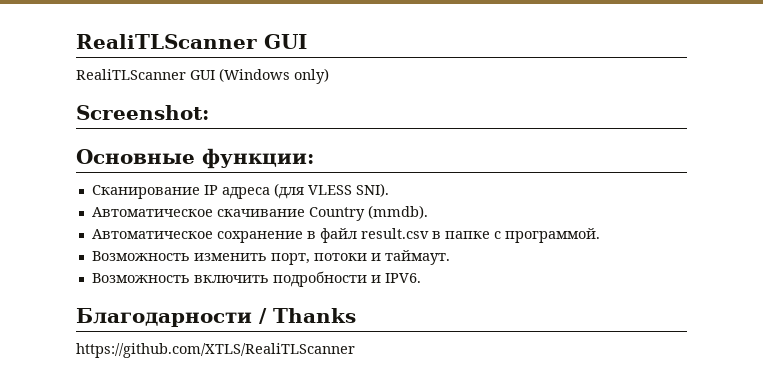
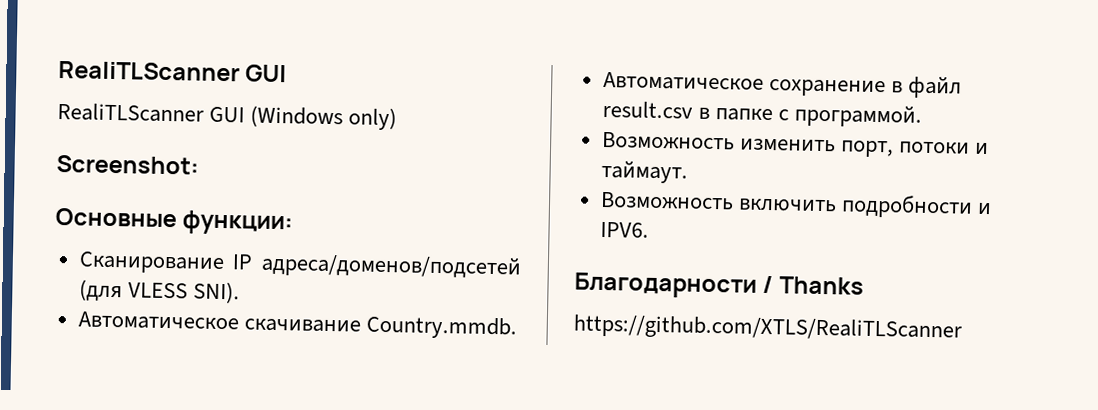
[221,187,270,199] адреса -> [261,252,522,280] адреса/доменов/подсетей
[308,205,428,221] Country (mmdb). -> [365,315,517,340] Country.mmdb.

